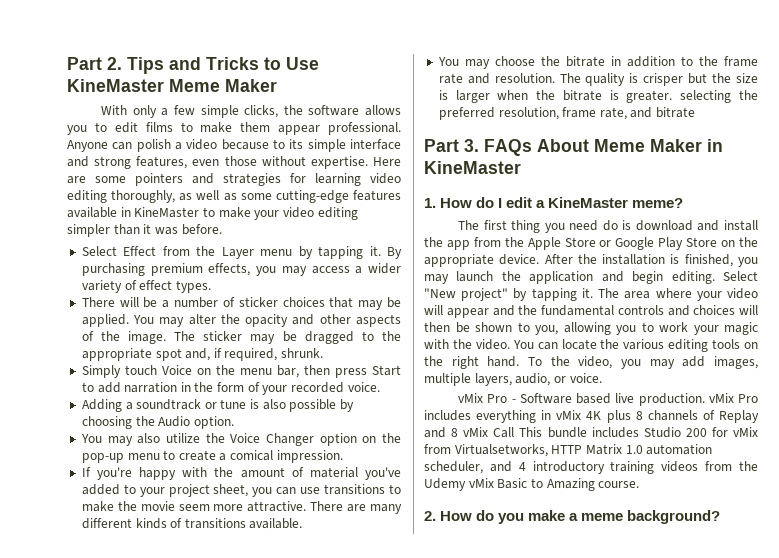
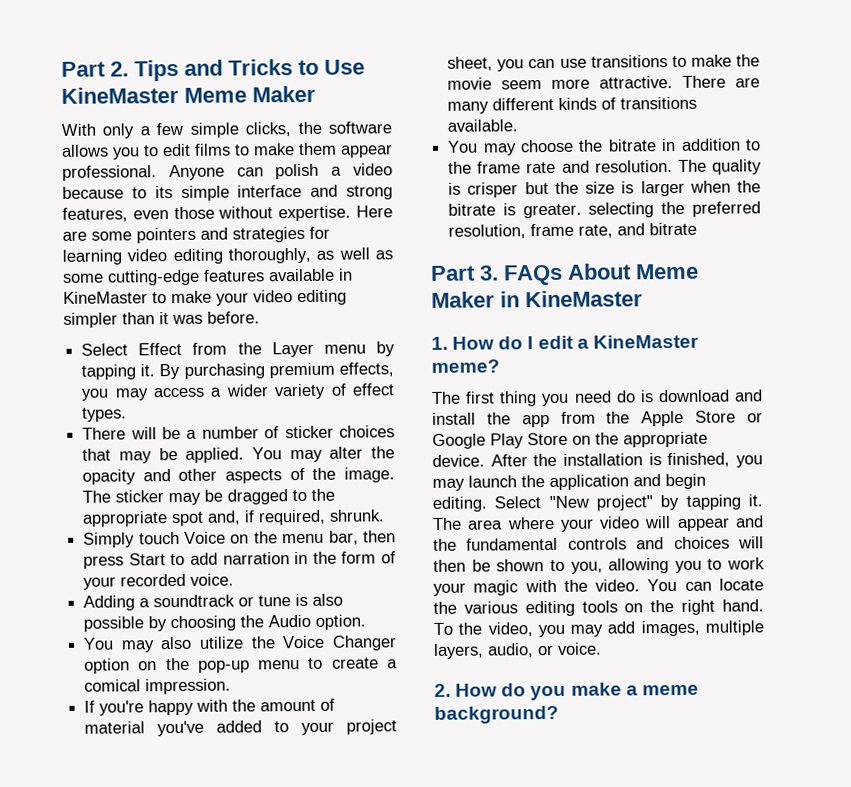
[458,393,758,406] [424,410,759,423] [424,427,758,438] [424,444,713,457] [424,461,758,474] [424,478,640,491] // vMix Pro - Software based live production. vMix Pro includes everything in vMix 4K plus 8 channels of Replay and 8 vMix Call This bundle includes Studio 200 for vMix from Virtualsetworks, HTTP Matrix 1.0 automation scheduler, and 4 introductory training videos from the Udemy vMix Basic to Amazing course. -> (602, 648) none

